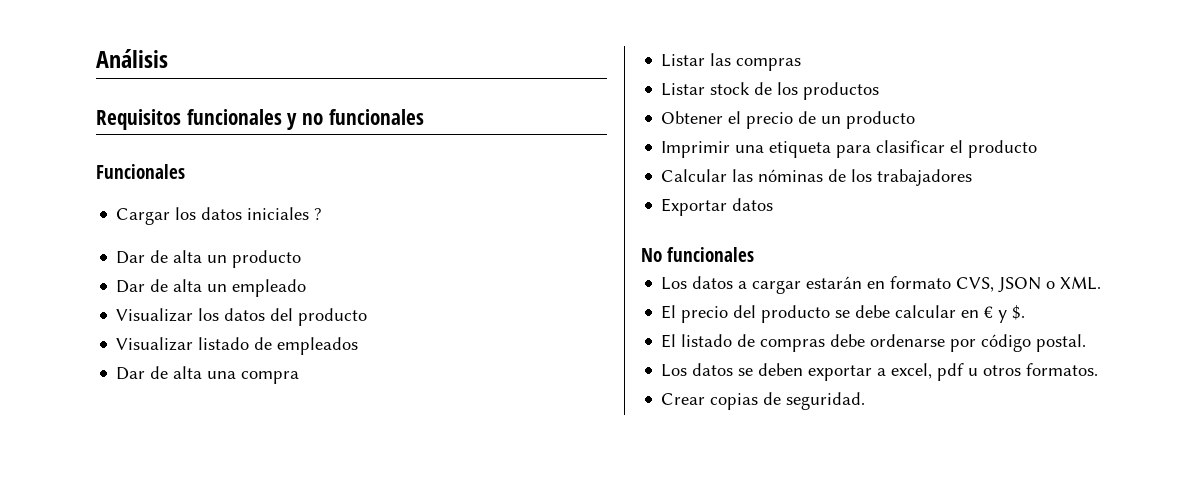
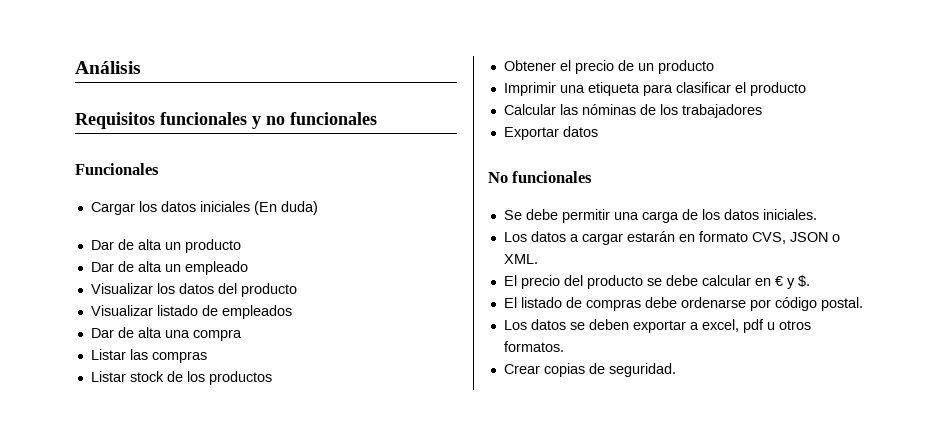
[314,208,323,220] ? -> [253,201,318,215] (En duda)
(755, 254) none -> [503,209,817,223] // Se debe permitir una carga de los datos iniciales.

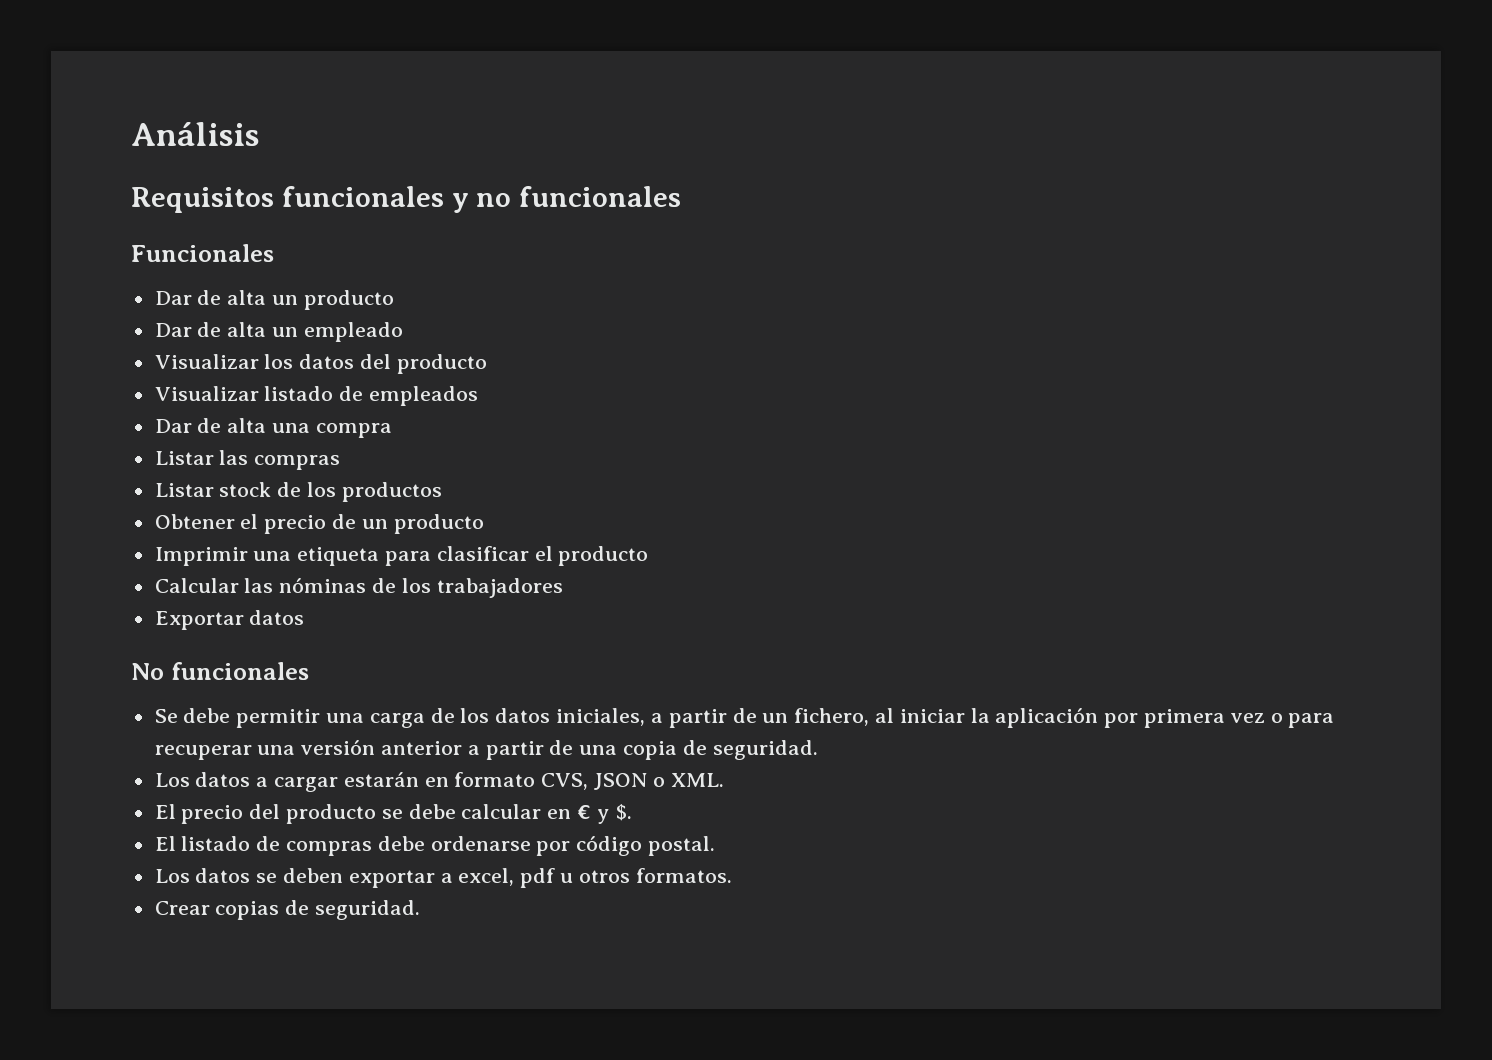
[90,201,318,215] // Cargar los datos iniciales (En duda) -> (274, 253) none
[762,209,817,220] iniciales. -> [556,707,1335,728] [154,739,818,760] iniciales, a partir de un fichero, al iniciar la aplicación por primera vez o para recuperar una versión anterior a partir de una copia de seguridad.

